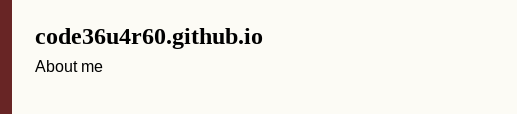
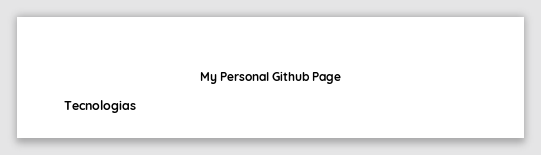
[35,28,263,49] [35,60,104,72] code36u4r60.github.io // About me -> [199,71,342,84] [64,100,136,113] My Personal Github Page // Tecnologias

